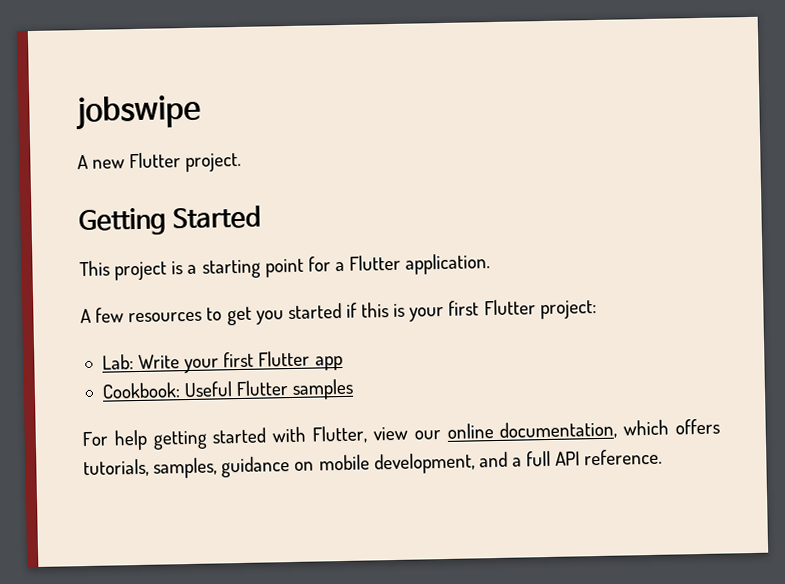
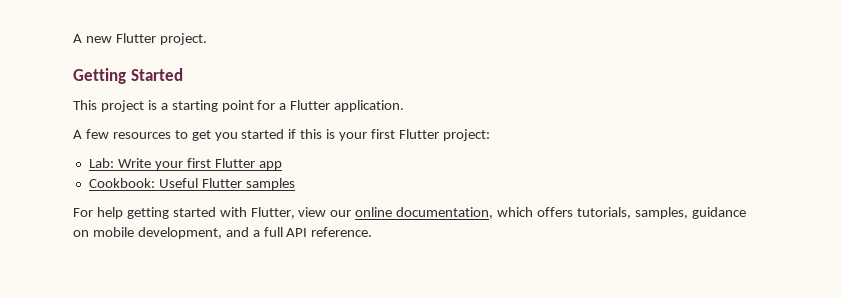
[76,94,201,131] jobswipe // -> (73, 38) none

